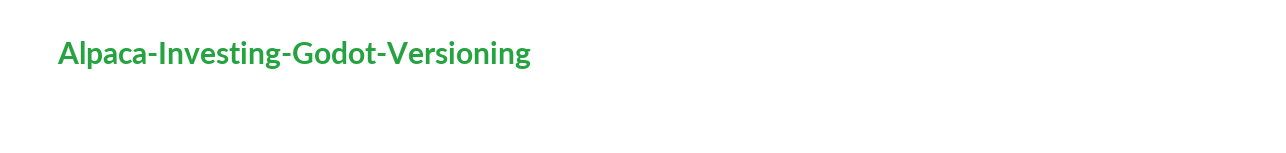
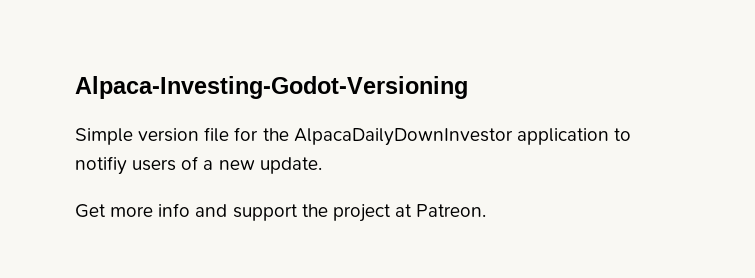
(531, 55) none -> [75,127,631,146] [75,156,322,175] [75,203,487,222] // Simple version file for the AlpacaDailyDownInvestor application to notifiy users of a new update. // Get more info and support the project at Patreon.

